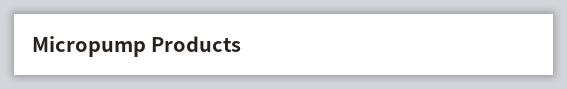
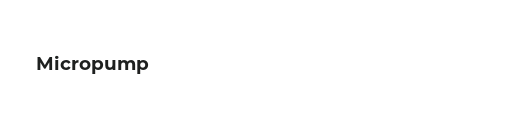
[151,36,242,52] Products -> (149, 64) none

